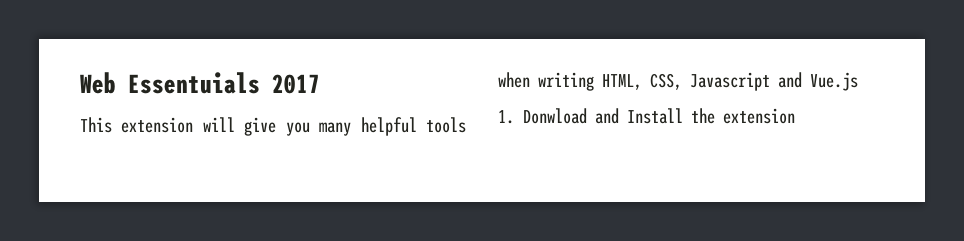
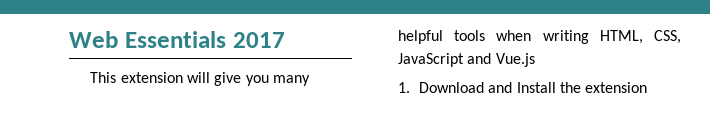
[128,72,260,94] Essentuials -> [124,31,226,48] Essentials
[690,72,770,91] Javascript -> [398,53,464,67] JavaScript
[523,108,588,124] Donwload -> [419,82,485,93] Download

